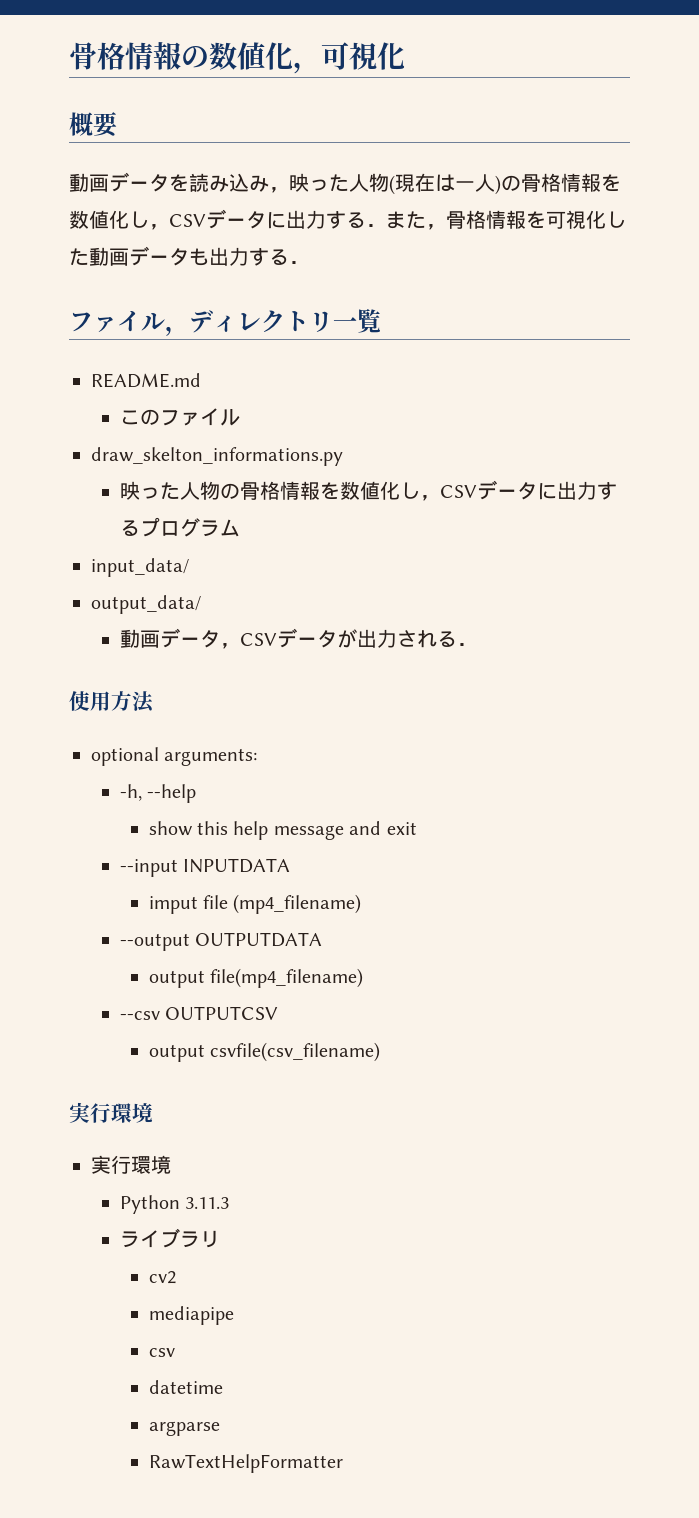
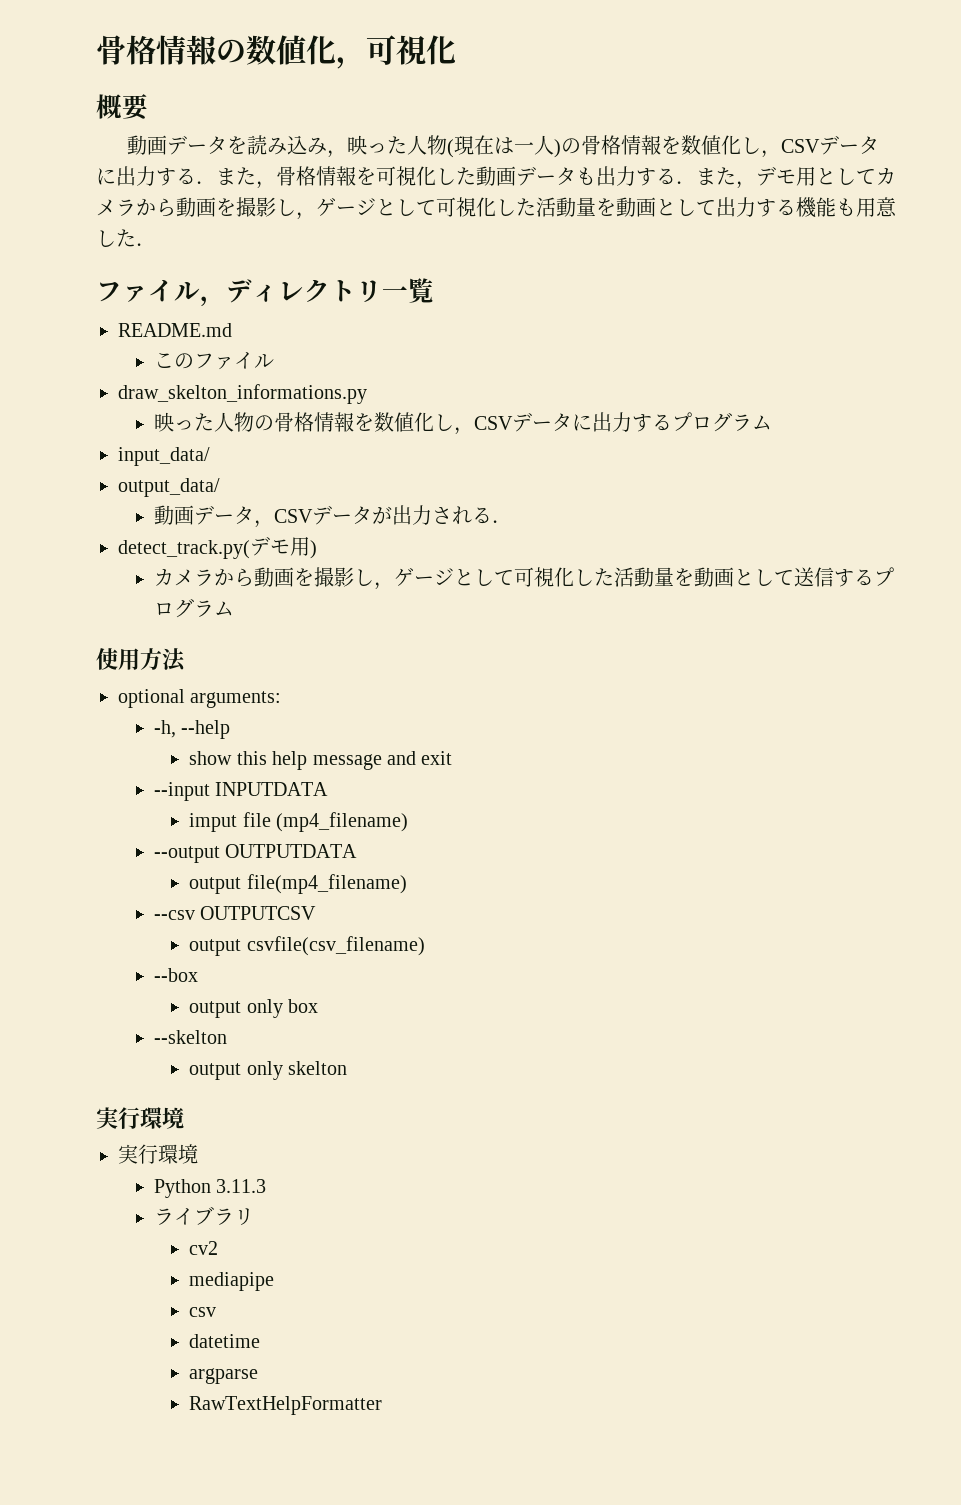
(309, 262) none -> [696,166,896,189] [96,197,897,220] [96,229,156,247] また，デモ用としてカメラから動画を撮影し，ゲージとして可視化した活動量を動画として出力する機能も用意した．
(477, 644) none -> [118,536,317,559] [153,567,894,590] [153,598,234,618] // detect_track.py(デモ用) // カメラから動画を撮影し，ゲージとして可視化した活動量を動画として送信するプログラム
(380, 1052) none -> [153,968,198,982] [189,999,319,1018] [153,1030,227,1044] [189,1061,348,1080] // --box // output only box // --skelton // output only skelton

